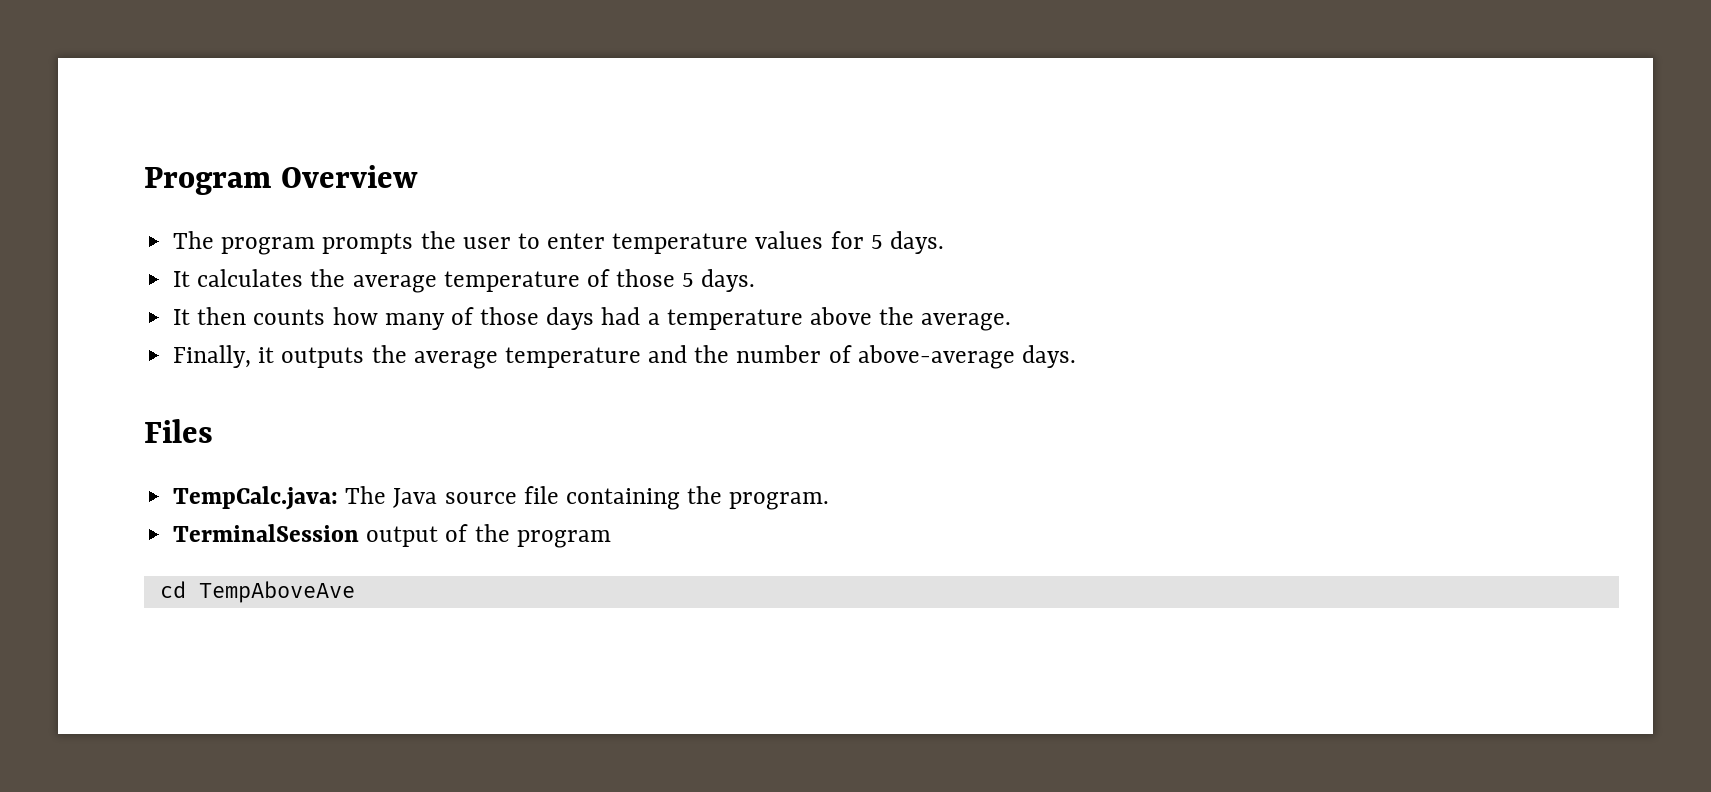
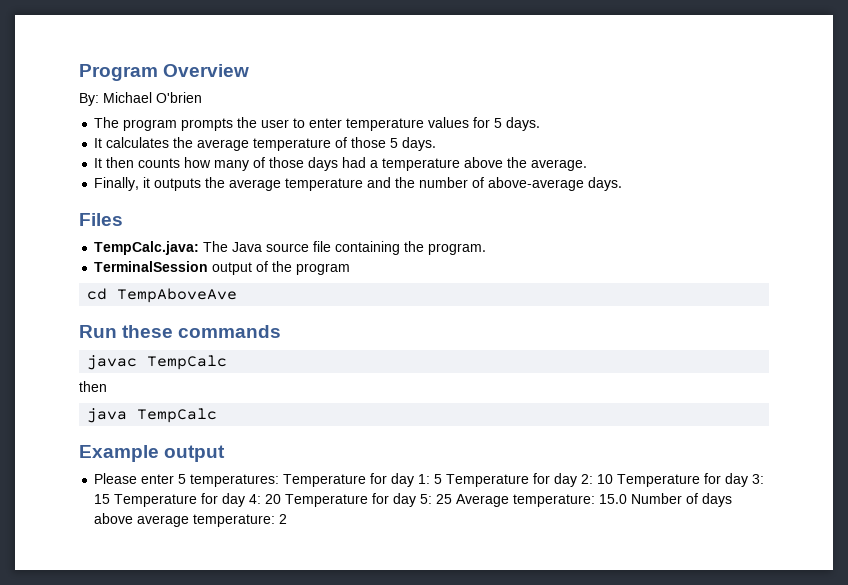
(418, 176) none -> [79,92,202,106] // By: Michael O'brien
(355, 592) none -> [79,325,282,338] [87,355,228,370] [79,381,107,392] [87,408,218,423] [79,445,226,462] [94,473,765,487] [94,493,733,507] [94,513,288,527] // Run these commands // javac TempCalc // then // java TempCalc // Example output // Please enter 5 temperatures: Temperature for day 1: 5 Temperature for day 2: 10 Temperature for day 3: 15 Temperature for day 4: 20 Temperature for day 5: 25 Average temperature: 15.0 Number of days above average temperature: 2

